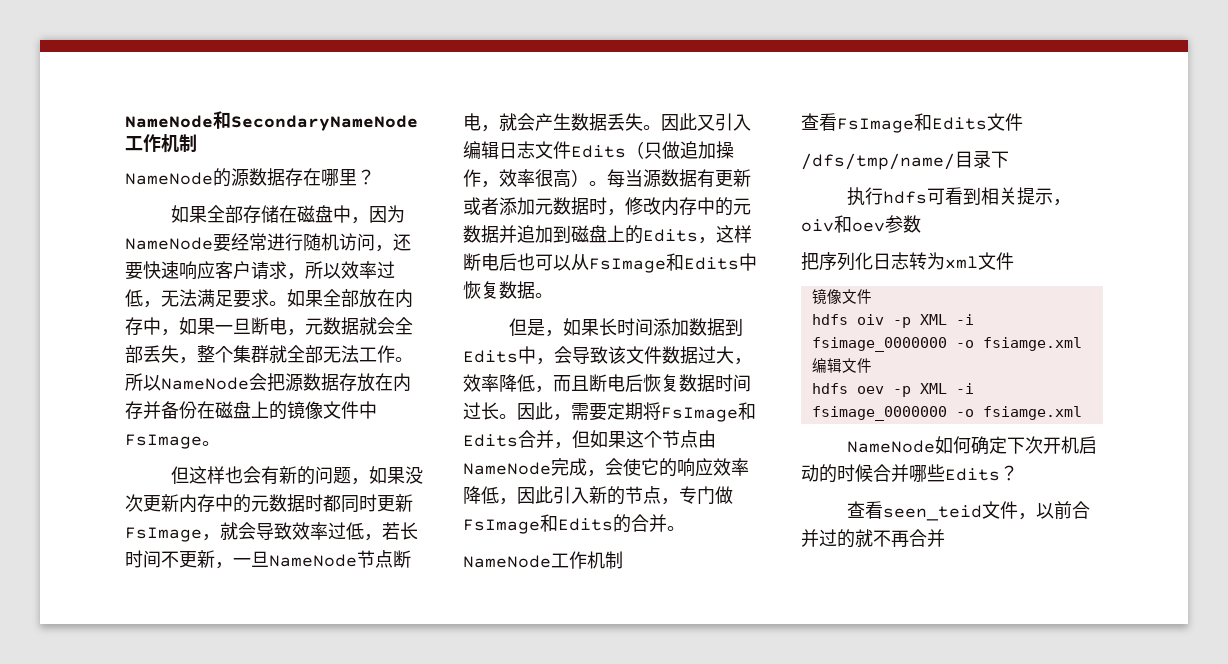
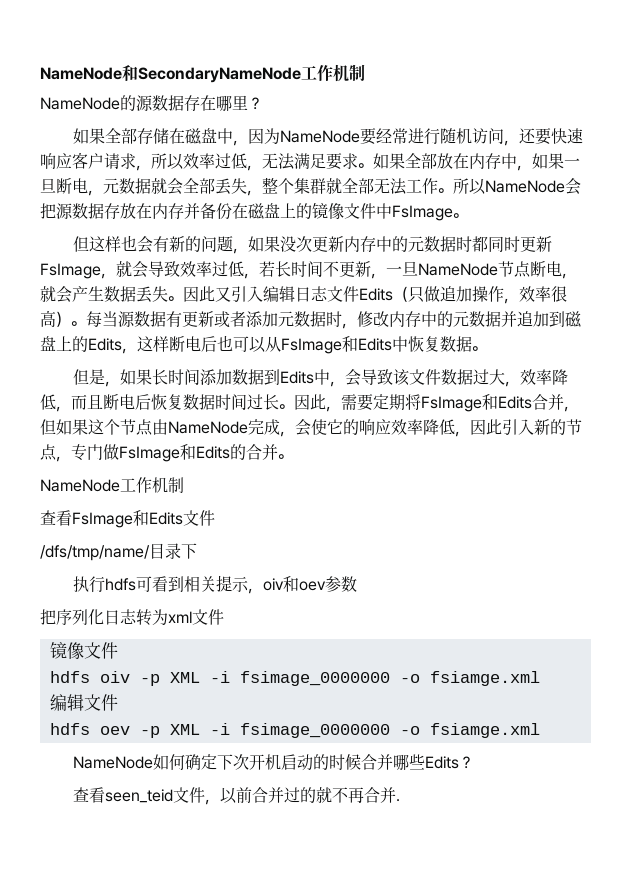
(945, 538) none -> [396,799,401,802] .

